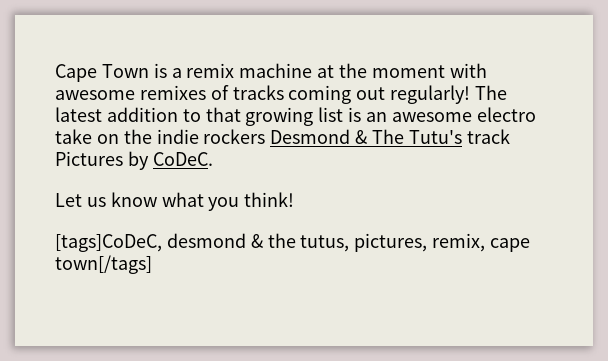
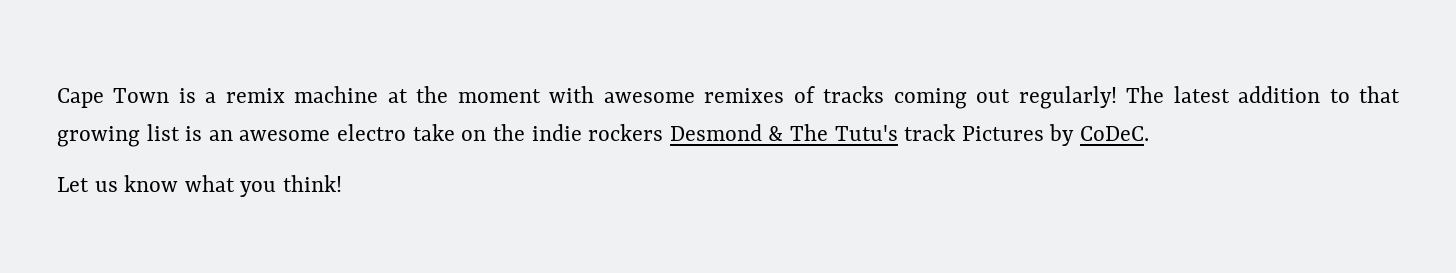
[55,233,531,252] [55,255,152,274] // [tags]CoDeC, desmond & the tutus, pictures, remix, cape town[/tags] -> (343, 183) none

